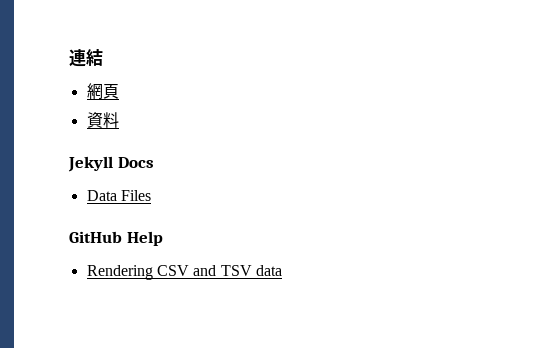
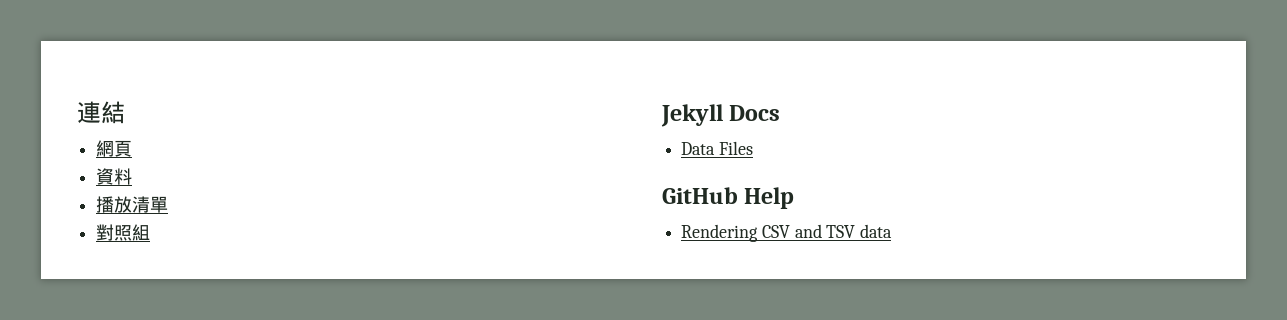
(119, 120) none -> [96,196,169,213] [96,224,151,241] // 播放清單 // 對照組

